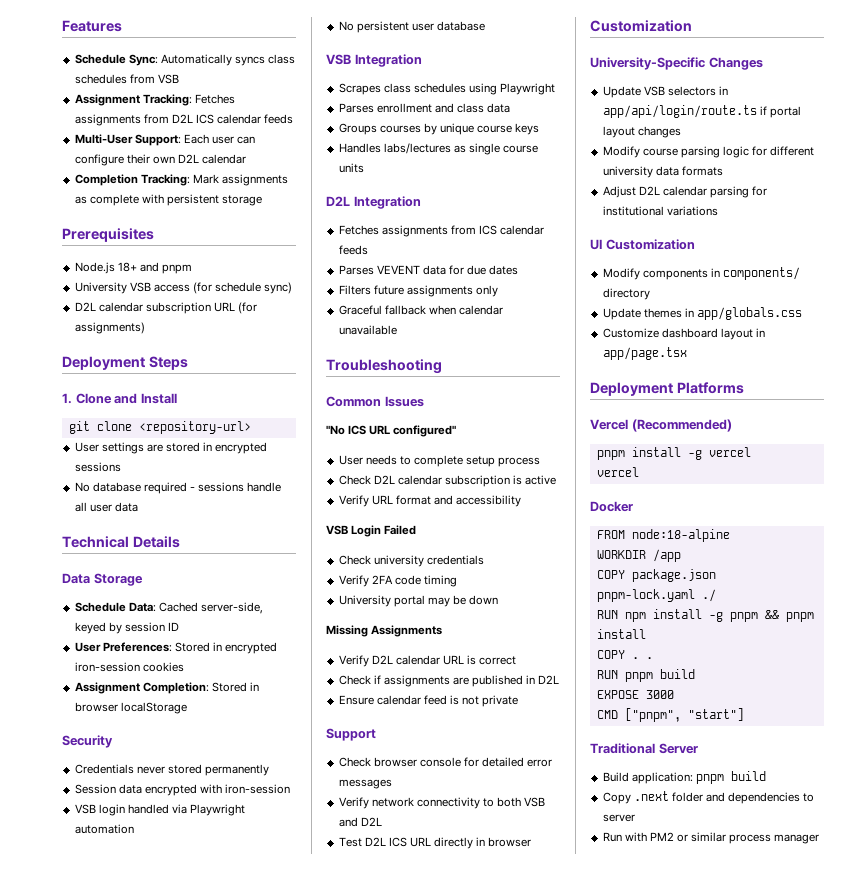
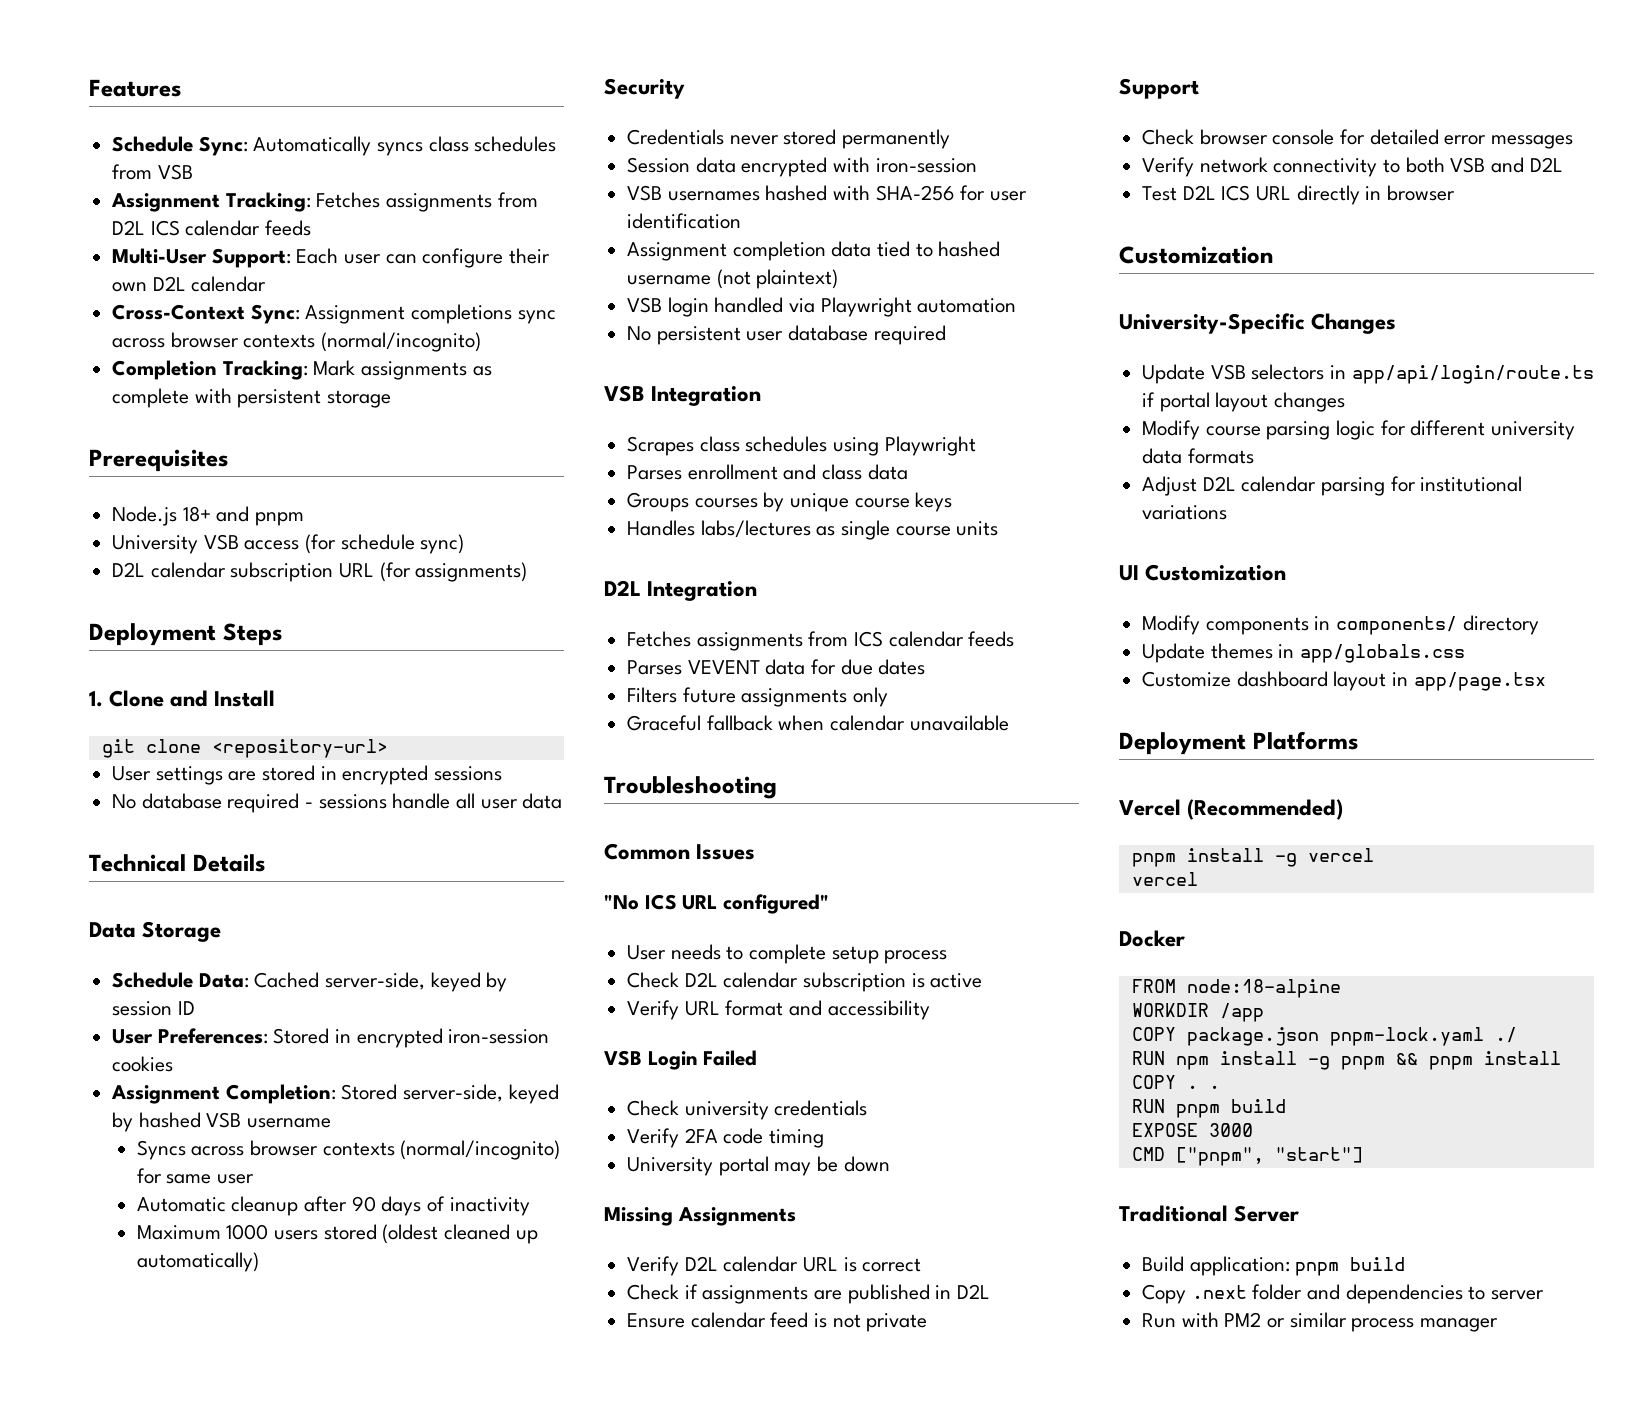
(247, 159) none -> [112,304,556,324] [112,332,482,352] // Cross-Context Sync: Assignment completions sync across browser contexts (normal/incognito)
[249,682,259,691] [74,702,187,714] in browser localStorage -> [403,1084,559,1104] [112,1112,332,1132] [136,1140,561,1160] [136,1168,255,1184] [136,1196,530,1216] [136,1224,538,1244] [136,1252,259,1272] server-side, keyed by hashed VSB username // Syncs across browser contexts (normal/incognito) for same user // Automatic cleanup after 90 days of inactivity // Maximum 1000 users stored (oldest cleaned up automatically)
(291, 789) none -> [627,185,1028,201] [627,213,742,229] [627,241,1001,261] [627,269,839,289] // VSB usernames hashed with SHA-256 for user identification // Assignment completion data tied to hashed username (not plaintext)
(485, 26) none -> [873,325,946,345] required

